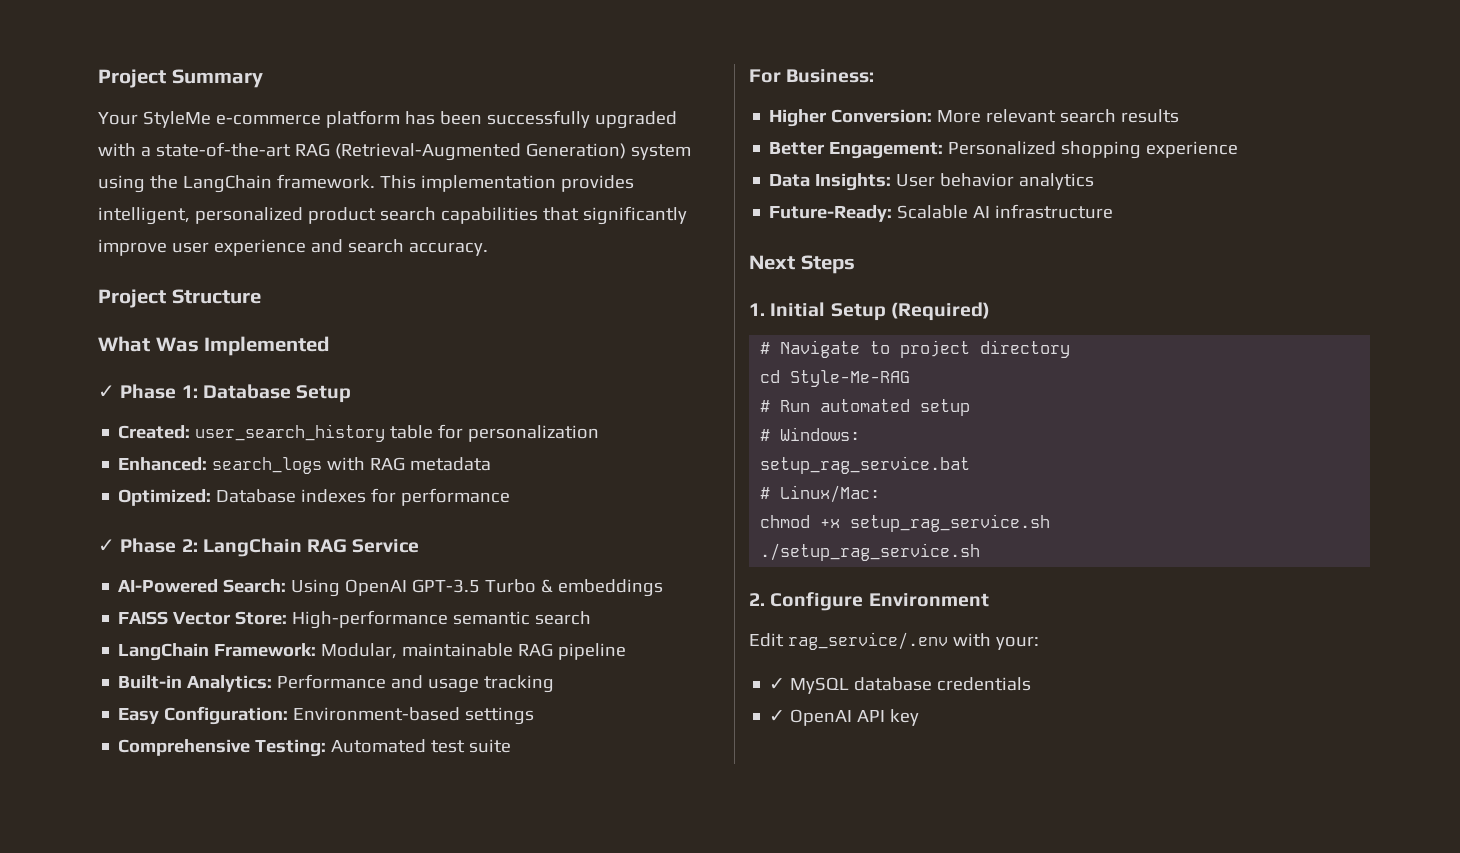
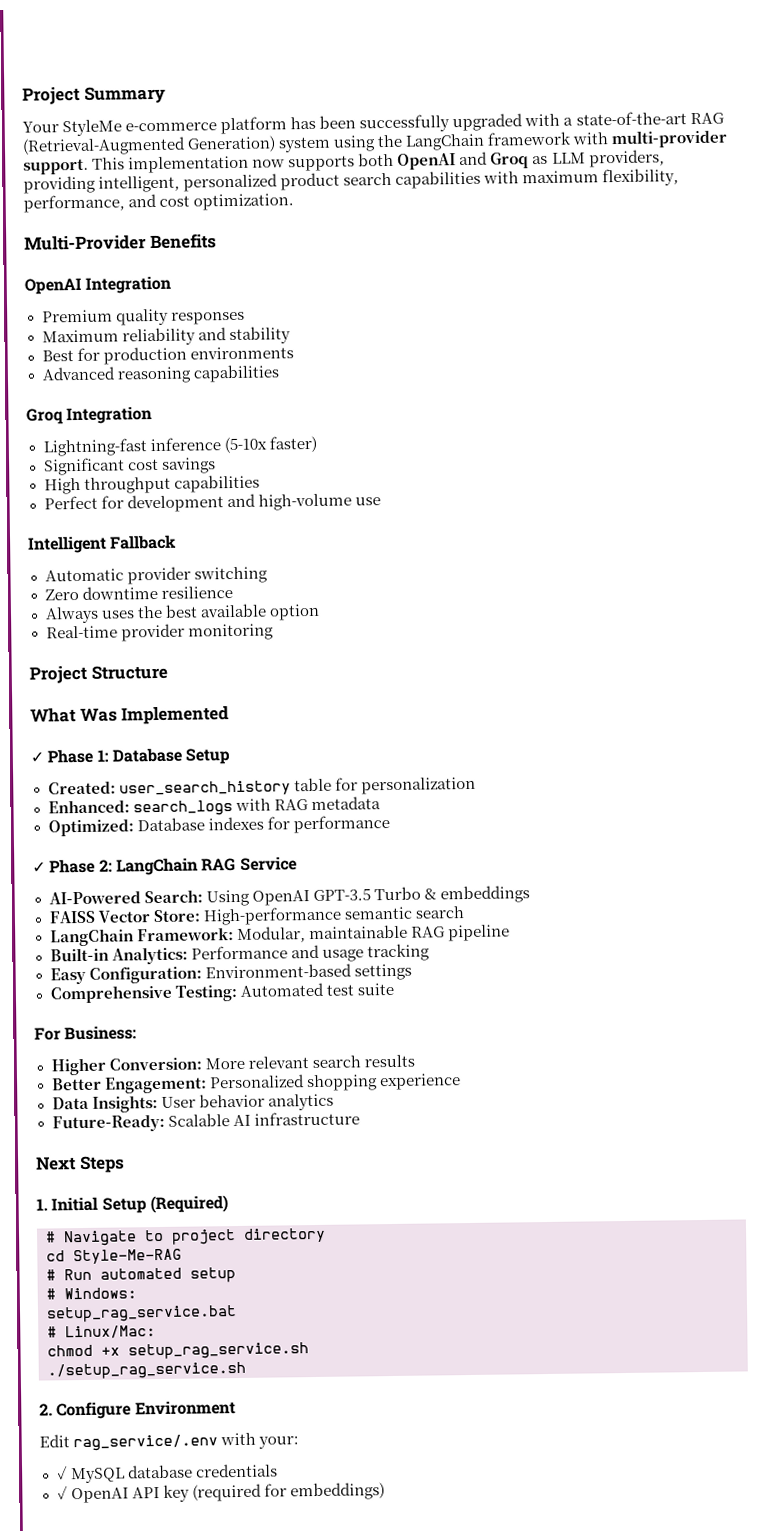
[276,174,634,192] framework. This implementation provides -> [487,129,729,149] [23,149,665,175] [23,175,96,194] framework with multi-provider support. This implementation now supports both OpenAI and Groq as LLM providers, providing
[542,206,687,225] [98,239,488,256] that significantly improve user experience and search accuracy. -> [483,168,680,187] [23,193,295,213] [24,233,217,251] [24,275,172,295] [41,308,245,326] [41,326,291,346] [41,346,294,365] [41,364,280,384] [26,406,153,425] [42,435,317,457] [43,457,216,476] [43,474,260,495] [43,493,381,513] [28,534,177,554] [44,566,268,585] [44,585,233,601] [44,603,320,624] [45,623,274,642] with maximum flexibility, performance, and cost optimization. // Multi-Provider Benefits // OpenAI Integration // Premium quality responses // Maximum reliability and stability // Best for production environments // Advanced reasoning capabilities // Groq Integration // Lightning-fast inference (5-10x faster) // Significant cost savings // High throughput capabilities // Perfect for development and high-volume use // Intelligent Fallback // Automatic provider switching // Zero downtime resilience // Always uses the best available option // Real-time provider monitoring
(920, 717) none -> [191,1482,385,1502] (required for embeddings)

